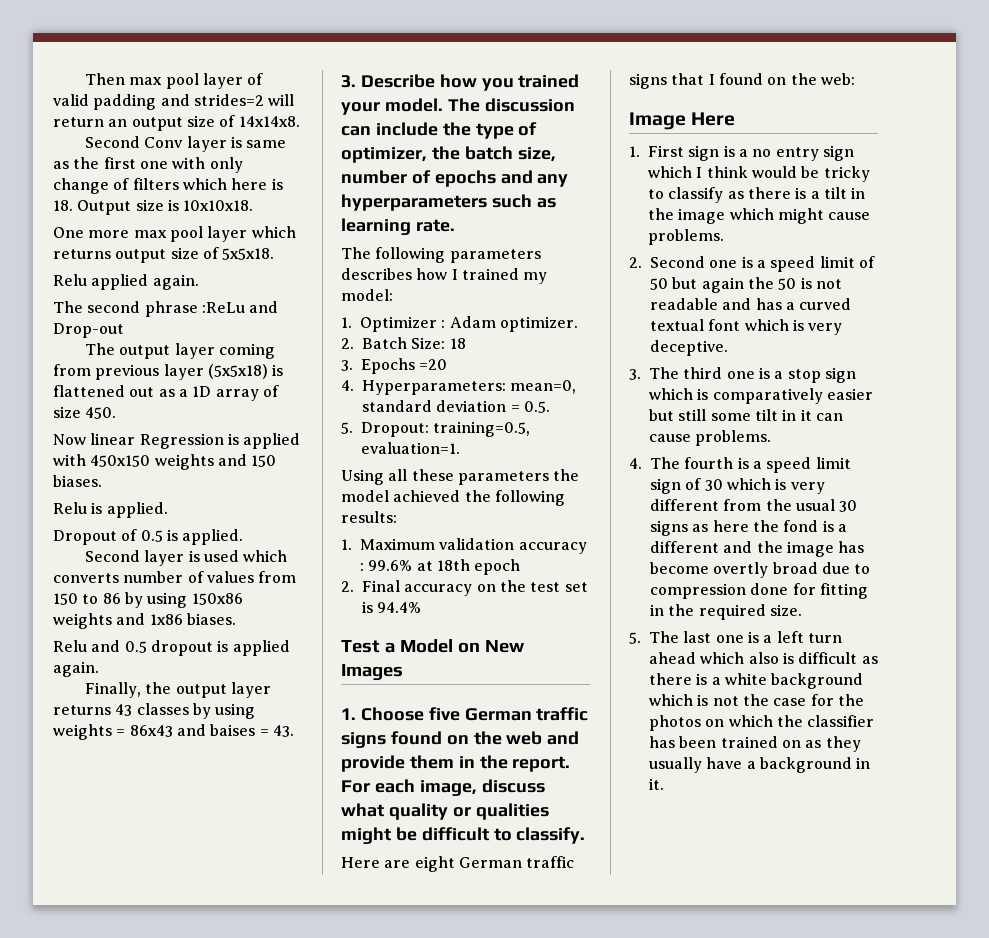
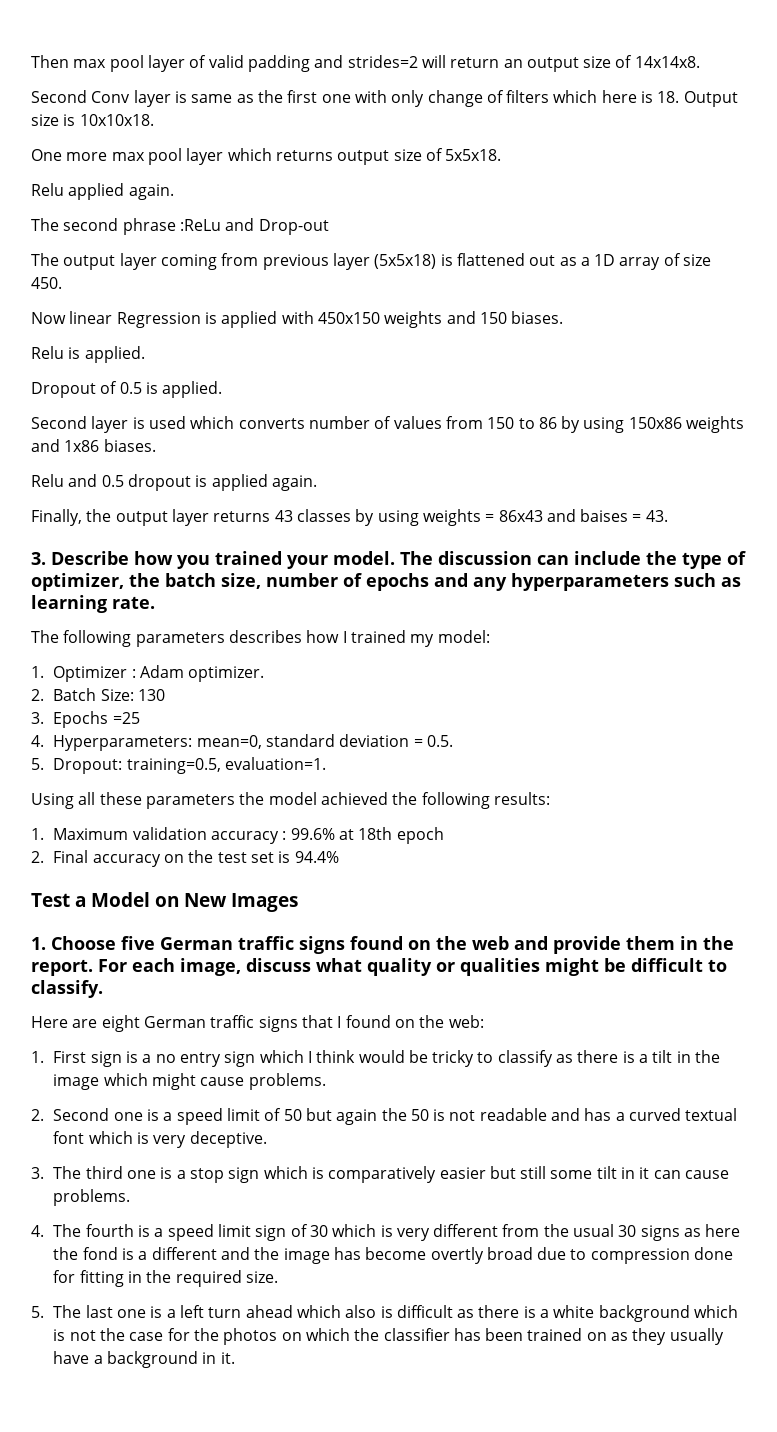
[449,338,466,349] 18 -> [137,689,165,701] 130
[419,359,448,370] =20 -> [112,712,140,724] =25
[629,112,736,130] // Image Here -> (484, 1021) none

